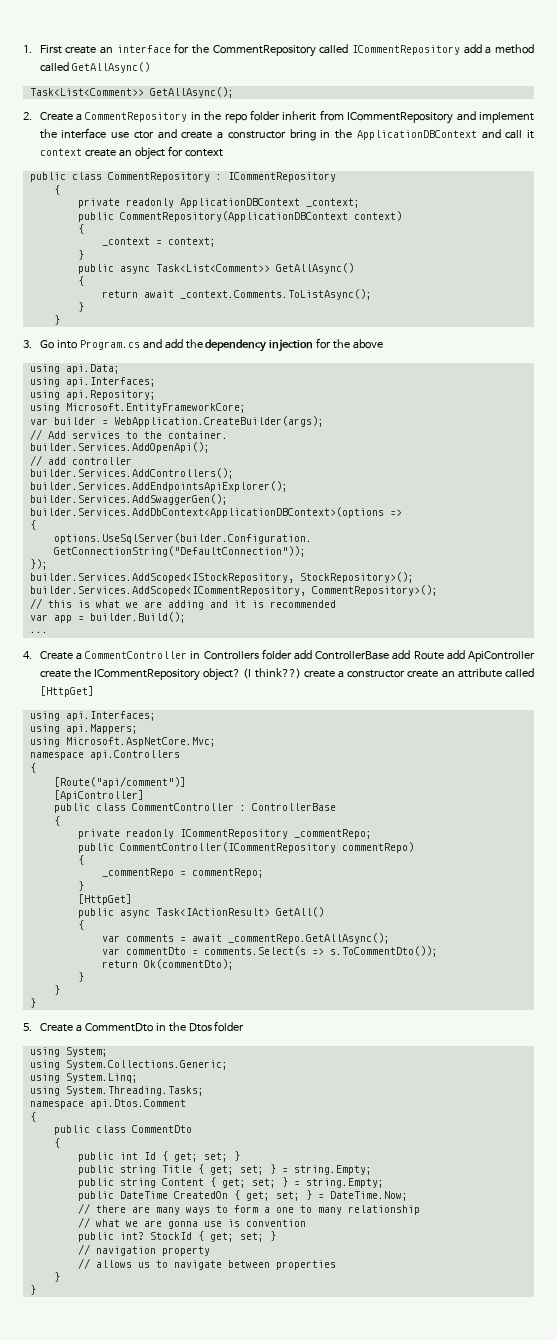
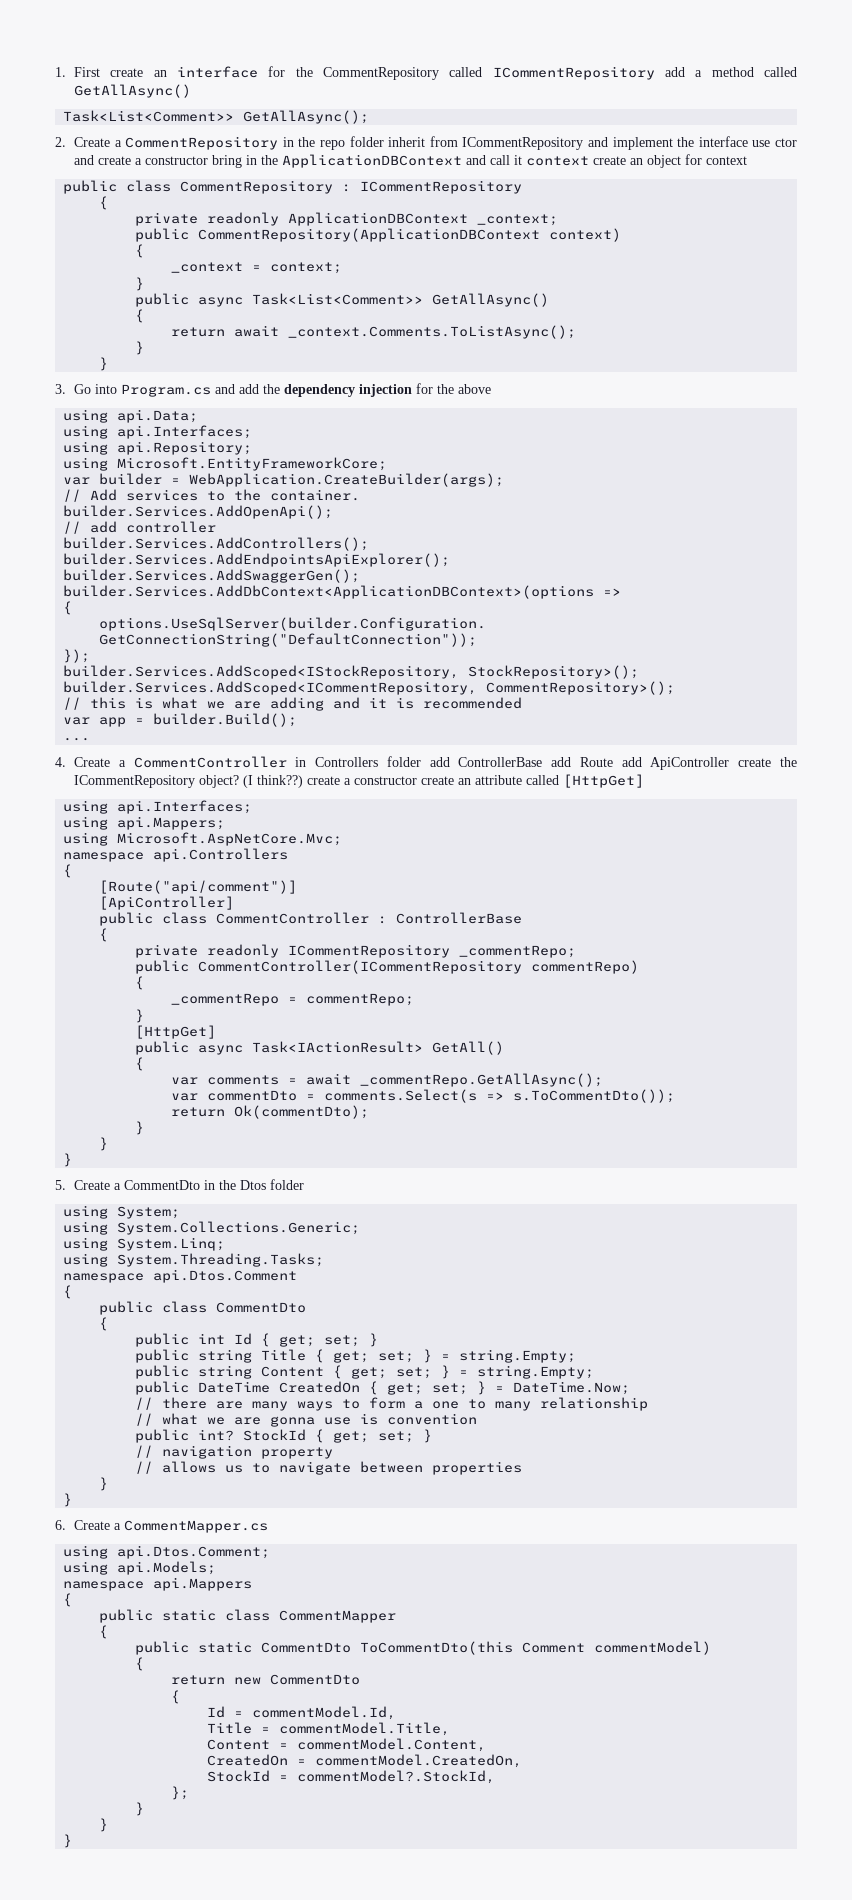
(36, 1290) none -> [55,1520,269,1533] [63,1545,271,1559] [63,1561,217,1575] [63,1577,253,1591] [63,1593,73,1607] [99,1609,397,1623] [99,1625,109,1639] [135,1641,712,1655] [135,1657,145,1671] [171,1674,361,1685] [171,1690,181,1704] [207,1706,397,1720] [207,1722,451,1736] [207,1738,487,1752] [207,1754,523,1768] [207,1770,496,1784] [171,1786,190,1800] [135,1802,145,1816] [99,1818,109,1832] [63,1834,73,1848] // 6. Create a CommentMapper.cs // using api.Dtos.Comment; // using api.Models; // namespace api.Mappers // { // public static class CommentMapper // { // public static CommentDto ToCommentDto(this Comment commentModel) // { // return new CommentDto // { // Id = commentModel.Id, // Title = commentModel.Title, // Content = commentModel.Content, // CreatedOn = commentModel.CreatedOn, // StockId = commentModel?.StockId, // }; // } // } // }

